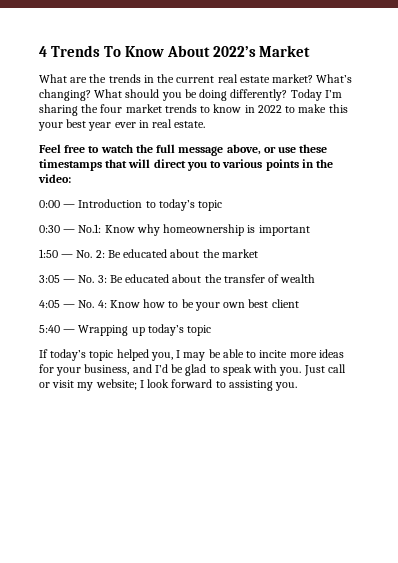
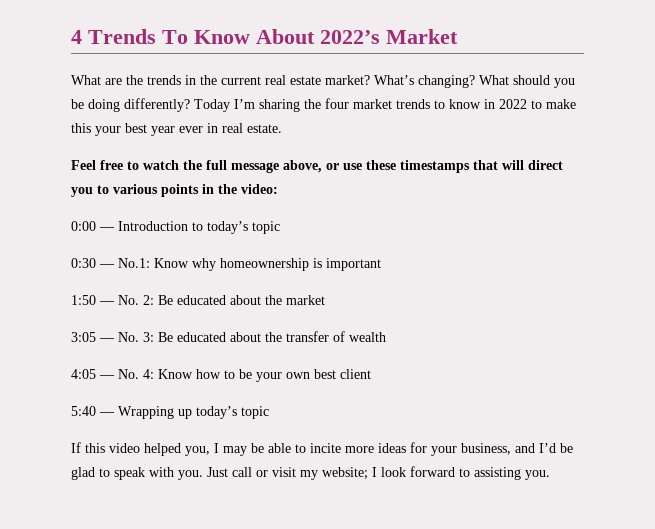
[50,349,114,361] today’s topic -> [85,443,140,453] this video

